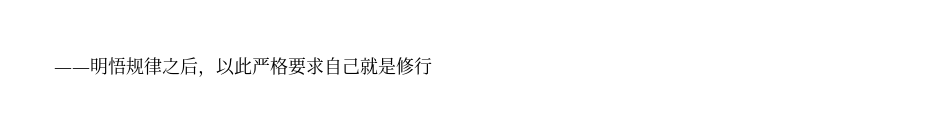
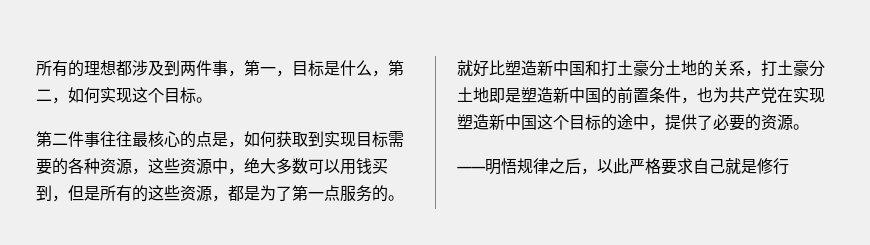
(54, 70) none -> [36,60,404,77] [36,87,212,104] [36,131,404,148] [36,158,388,175] [36,185,404,202] [457,60,825,77] [457,87,825,104] [457,114,809,131] 所有的理想都涉及到两件事，第一，目标是什么，第二，如何实现这个目标。 // 第二件事往往最核心的点是，如何获取到实现目标需要的各种资源，这些资源中，绝大多数可以用钱买到，但是所有的这些资源，都是为了第一点服务的。就好比塑造新中国和打土豪分土地的关系，打土豪分土地即是塑造新中国的前置条件，也为共产党在实现塑造新中国这个目标的途中，提供了必要的资源。 //

